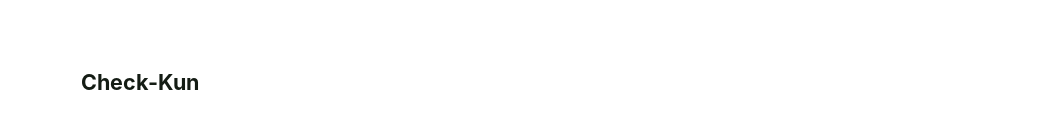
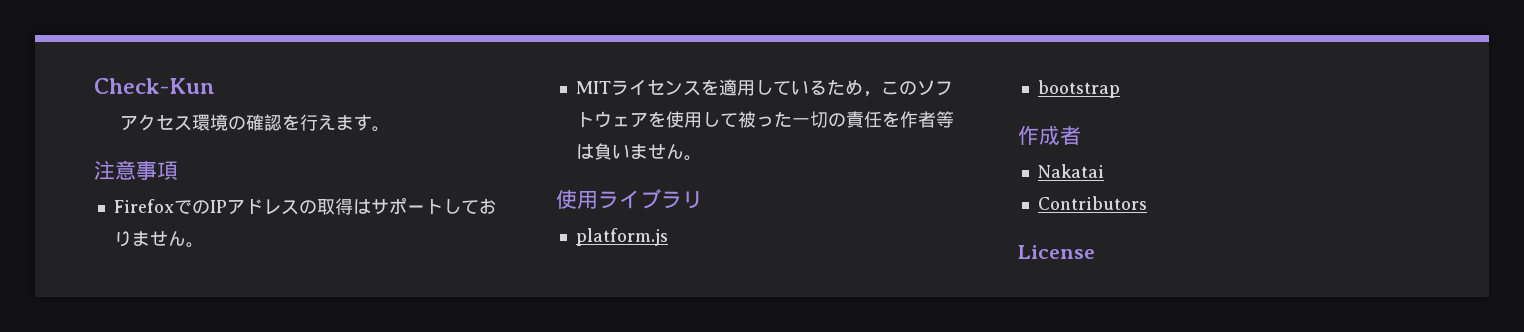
(199, 82) none -> [120,114,391,132] [94,160,178,180] [113,197,497,215] [113,231,204,248] [575,79,953,97] [575,111,954,128] [575,143,702,161] [556,189,703,209] [575,228,668,246] [1037,80,1120,98] [1018,125,1081,145] [1037,164,1104,178] [1037,196,1147,210] [1018,245,1095,259] // アクセス環境の確認を行えます。 // 注意事項 // FirefoxでのIPアドレスの取得はサポートしておりません。 // MITライセンスを適用しているため，このソフトウェアを使用して被った一切の責任を作者等は負いません。 // 使用ライブラリ // platform.js // bootstrap // 作成者 // Nakatai // Contributors // License

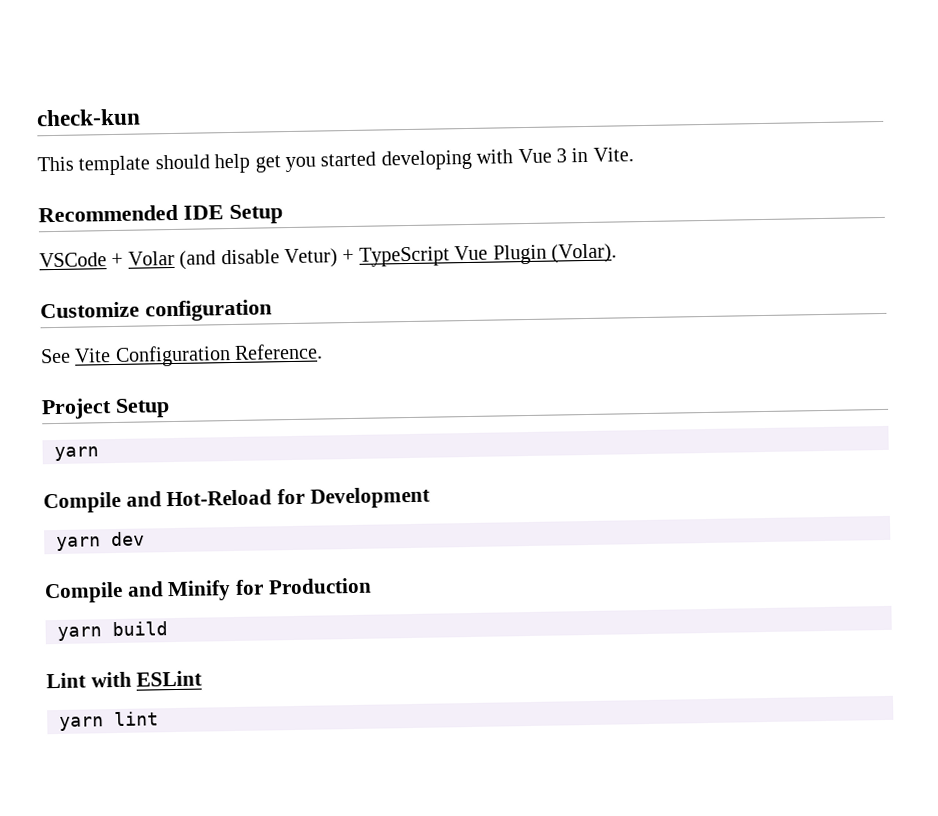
[94,78,215,94] [120,114,391,132] [94,160,178,180] [113,197,497,215] [113,231,204,248] [575,79,953,97] [575,111,954,128] [575,143,702,161] [556,189,703,209] [575,228,668,246] [1037,80,1120,98] [1018,125,1081,145] [1037,164,1104,178] [1037,196,1147,210] [1018,245,1095,259] Check-Kun // アクセス環境の確認を行えます。 // 注意事項 // FirefoxでのIPアドレスの取得はサポートしておりません。 // MITライセンスを適用しているため，このソフトウェアを使用して被った一切の責任を作者等は負いません。 // 使用ライブラリ // platform.js // bootstrap // 作成者 // Nakatai // Contributors // License -> [36,108,141,127] [37,147,634,176] [38,204,283,225] [39,243,617,270] [40,299,272,322] [40,343,324,367] [41,398,170,420] [54,446,99,462] [43,486,430,514] [56,531,145,552] [44,577,372,604] [57,621,168,641] [46,670,203,689] [59,711,159,731] check-kun // This template should help get you started developing with Vue 3 in Vite. // Recommended IDE Setup // VSCode + Volar (and disable Vetur) + TypeScript Vue Plugin (Volar). // Customize configuration // See Vite Configuration Reference. // Project Setup // yarn // Compile and Hot-Reload for Development // yarn dev // Compile and Minify for Production // yarn build // Lint with ESLint // yarn lint

